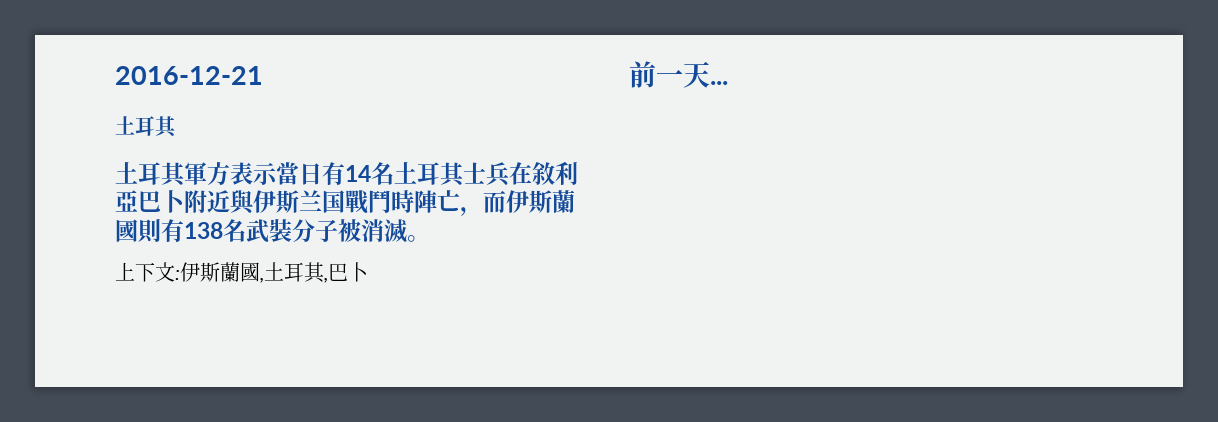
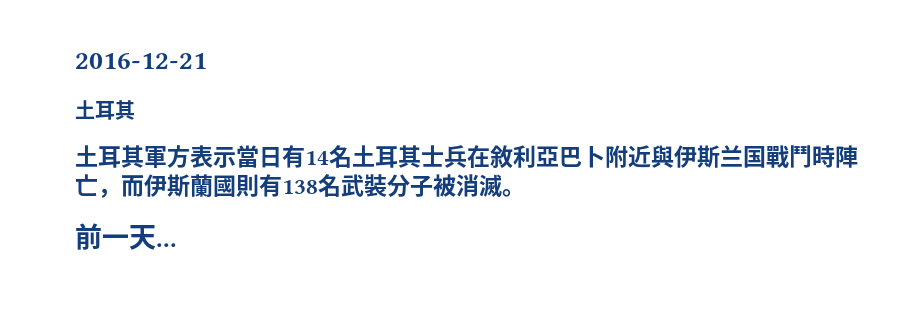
[115,262,368,283] // 上下文:伊斯蘭國,土耳其,巴卜 -> (525, 193) none

